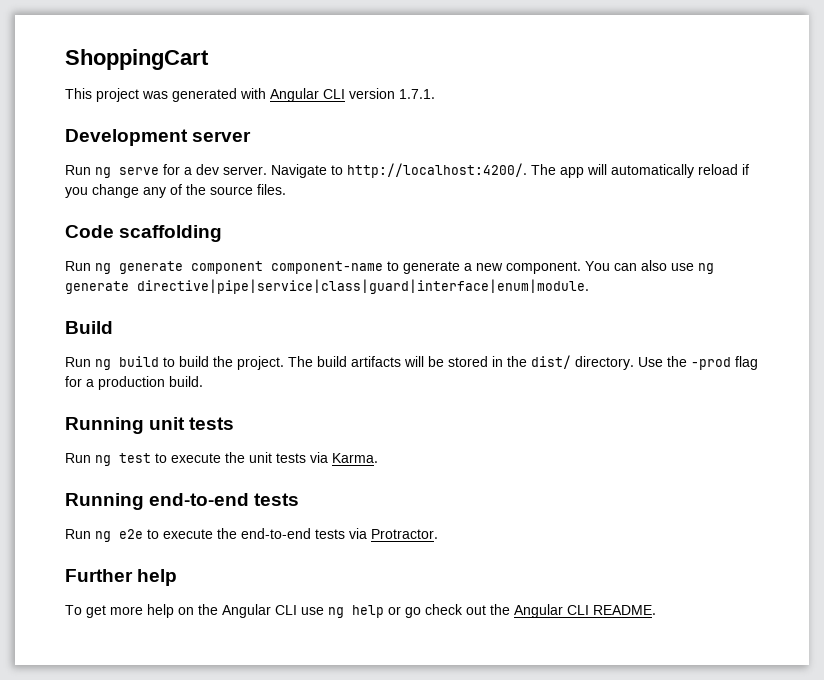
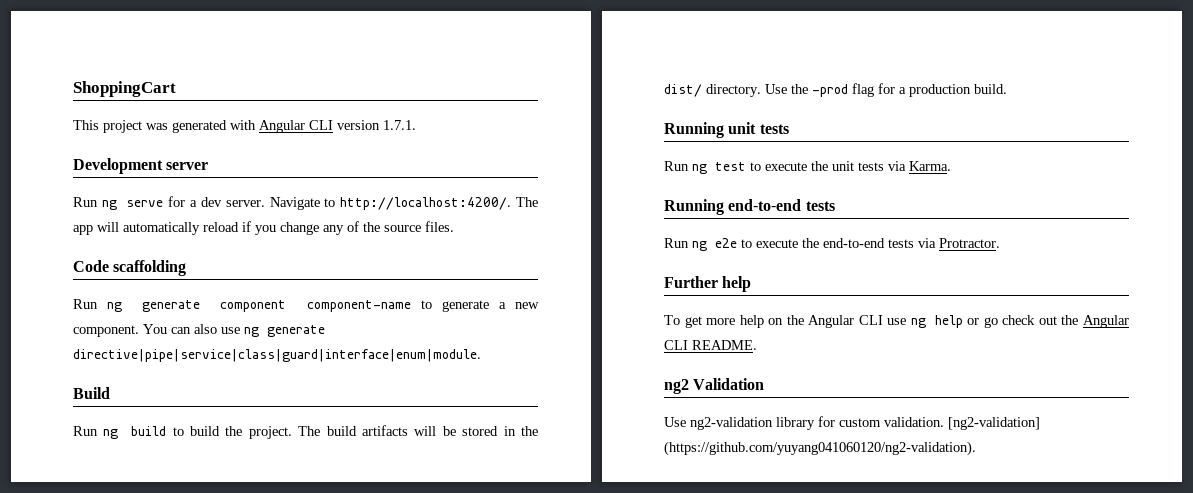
(656, 610) none -> [664,378,765,394] [664,416,1040,430] [664,441,976,456] // ng2 Validation // Use ng2-validation library for custom validation. [ng2-validation] (https://github.com/yuyang041060120/ng2-validation).

